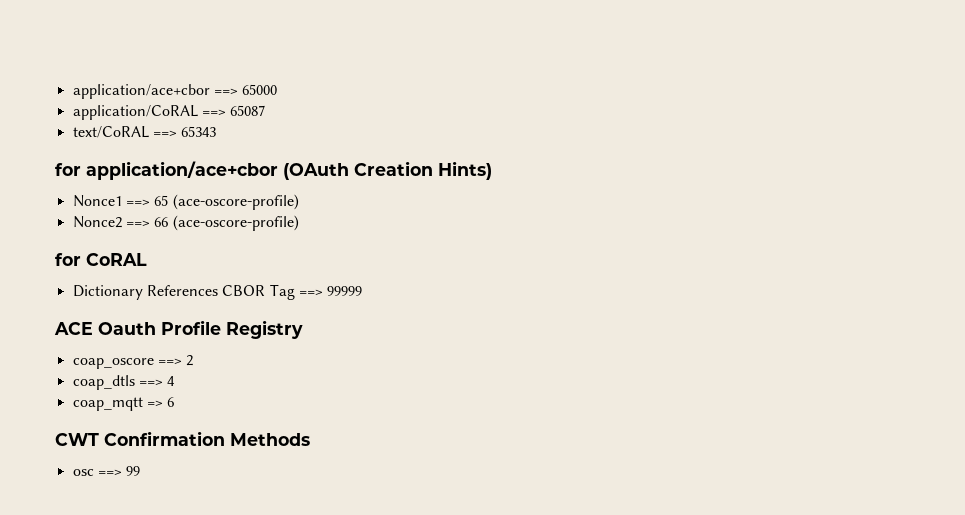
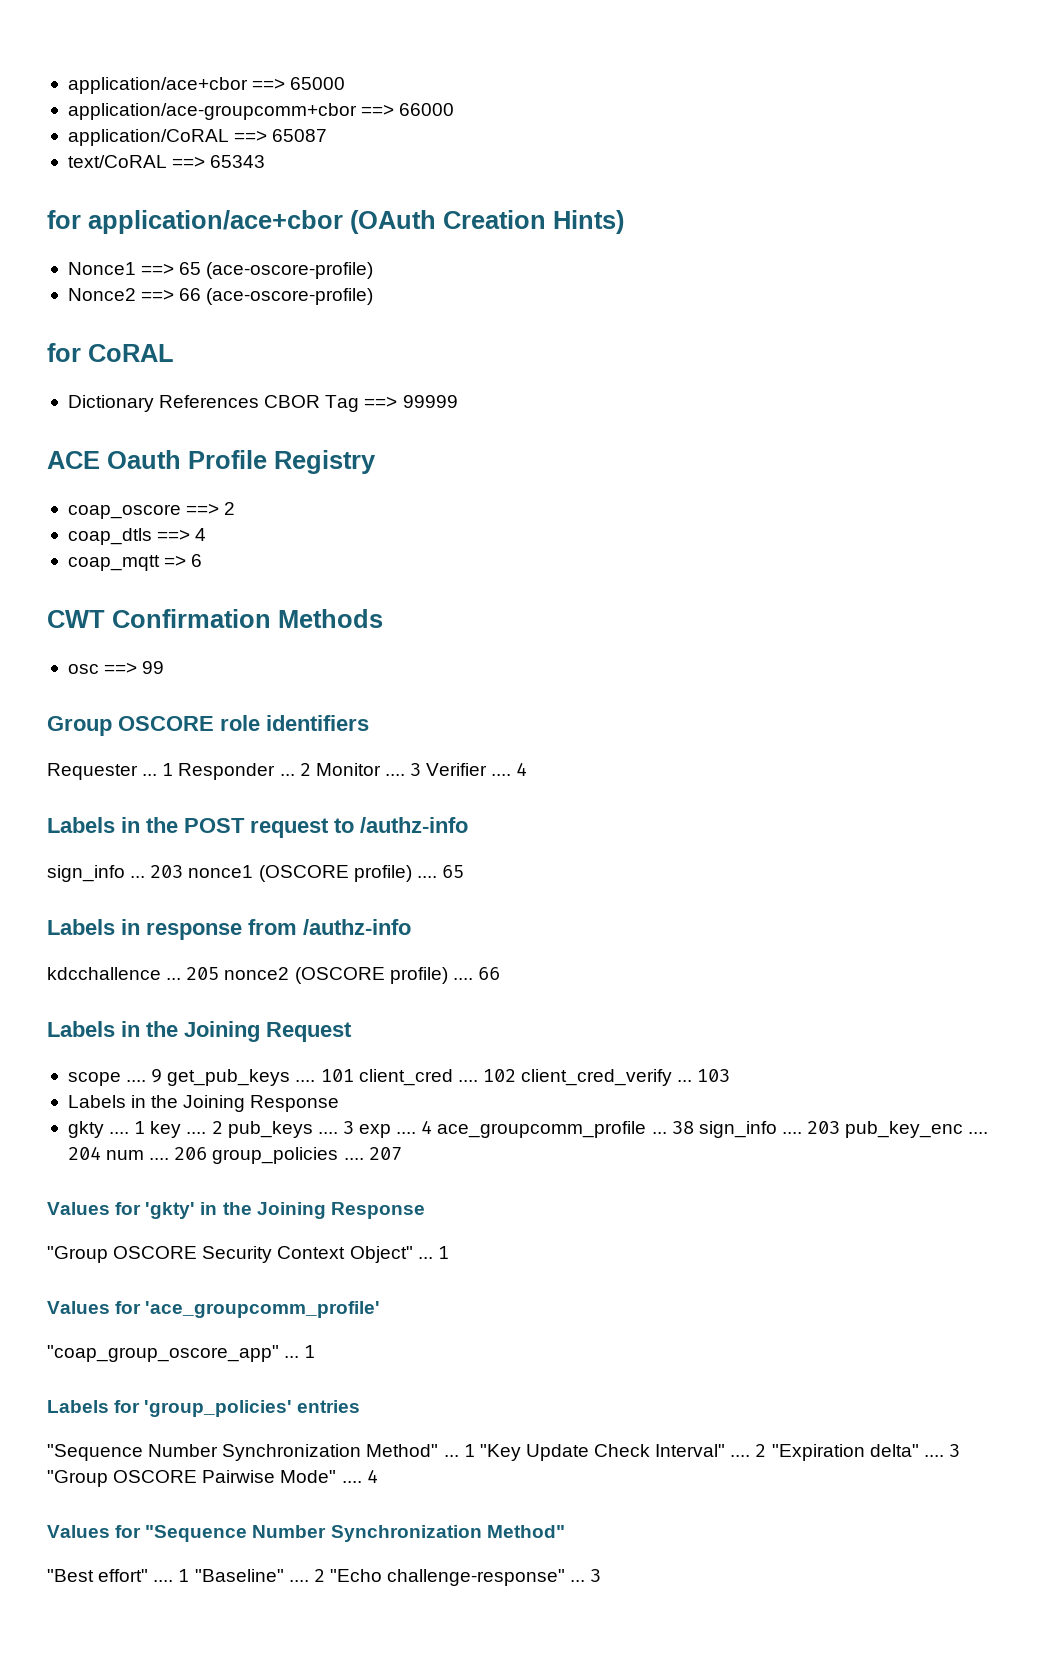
(278, 89) none -> [67,103,455,120] // application/ace-groupcomm+cbor ==> 66000
(141, 471) none -> [47,715,369,736] [47,762,528,780] [47,817,468,838] [47,865,464,882] [47,919,411,940] [47,967,500,984] [47,1021,352,1042] [67,1069,731,1086] [67,1095,340,1112] [67,1120,989,1138] [67,1146,402,1164] [47,1202,425,1219] [47,1246,449,1263] [47,1301,381,1318] [47,1345,316,1362] [47,1400,361,1417] [47,1444,960,1461] [47,1469,378,1487] [47,1525,565,1542] [47,1569,602,1586] // Group OSCORE role identifiers // Requester ... 1 Responder ... 2 Monitor .... 3 Verifier .... 4 // Labels in the POST request to /authz-info // sign_info ... 203 nonce1 (OSCORE profile) .... 65 // Labels in response from /authz-info // kdcchallence ... 205 nonce2 (OSCORE profile) .... 66 // Labels in the Joining Request // scope .... 9 get_pub_keys .... 101 client_cred .... 102 client_cred_verify ... 103 // Labels in the Joining Response // gkty .... 1 key .... 2 pub_keys .... 3 exp .... 4 ace_groupcomm_profile ... 38 sign_info .... 203 pub_key_enc .... 204 num .... 206 group_policies .... 207 // Values for 'gkty' in the Joining Response // "Group OSCORE Security Context Object" ... 1 // Values for 'ace_groupcomm_profile' // "coap_group_oscore_app" ... 1 // Labels for 'group_policies' entries // "Sequence Number Synchronization Method" ... 1 "Key Update Check Interval" .... 2 "Expiration delta" .... 3 "Group OSCORE Pairwise Mode" .... 4 // Values for "Sequence Number Synchronization Method" // "Best effort" .... 1 "Baseline" .... 2 "Echo challenge-response" ... 3

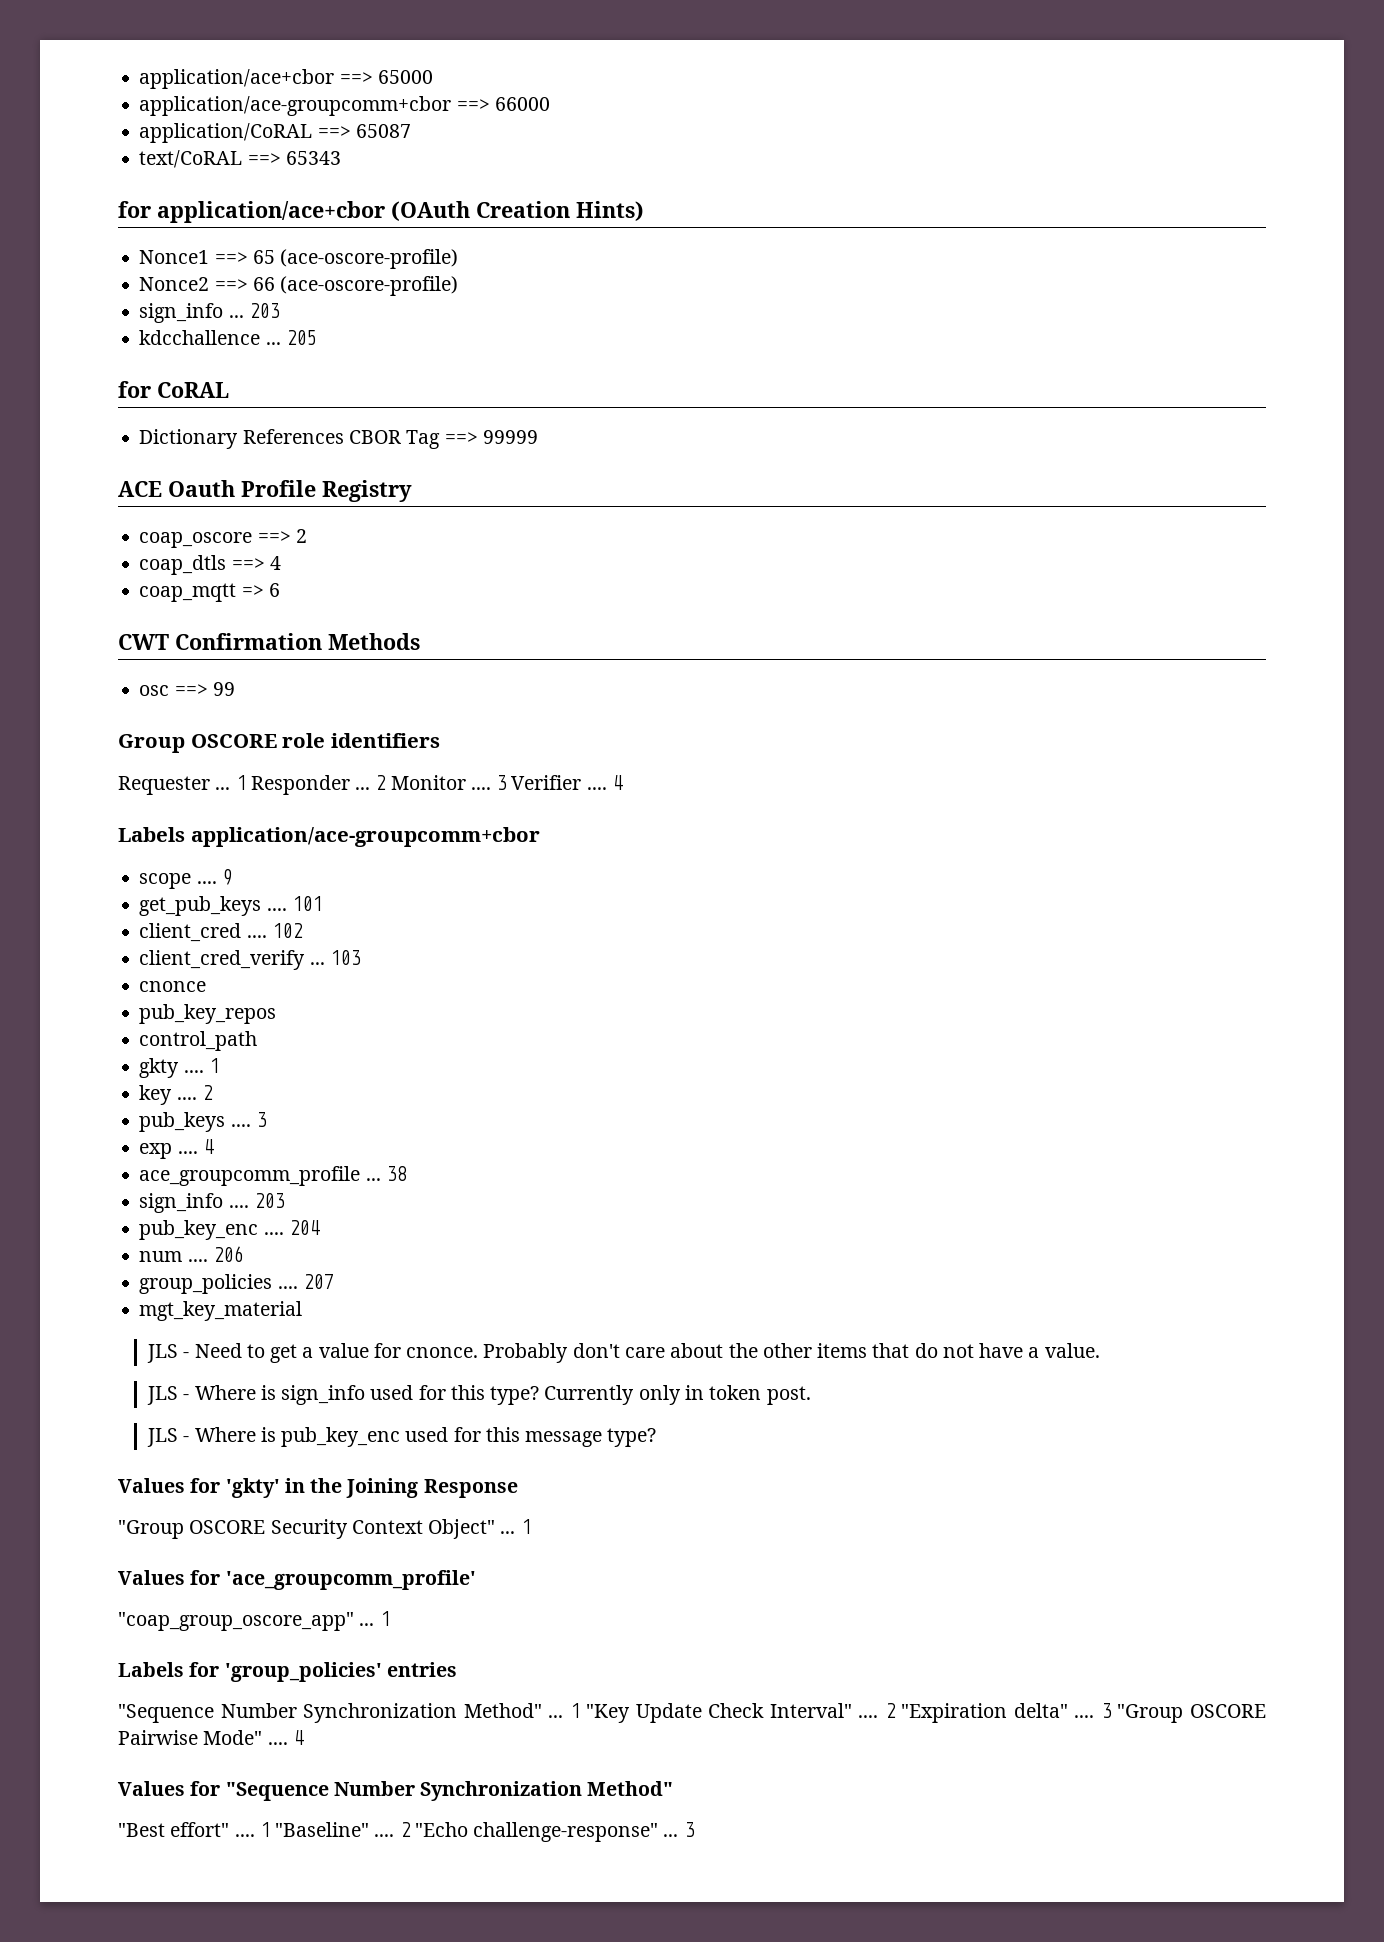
(374, 296) none -> [139,303,280,323] [139,330,316,345] // sign_info ... 203 // kdcchallence ... 205
[121,817,468,838] [47,865,464,882] [47,919,411,940] [47,967,500,984] [47,1021,352,1042] in the POST request to /authz-info // sign_info ... 203 nonce1 (OSCORE profile) .... 65 // Labels in response from /authz-info // kdcchallence ... 205 nonce2 (OSCORE profile) .... 66 // Labels in the Joining Request -> [190,827,540,847] application/ace-groupcomm+cbor
(163, 1076) none -> (232, 877) //
(354, 1075) none -> (322, 903) //
(516, 1075) none -> (303, 930) //
[67,1095,340,1112] Labels in the Joining Response -> [139,981,207,992] [139,1004,277,1024] [139,1031,258,1051] cnonce // pub_key_repos // control_path
(146, 1127) none -> (219, 1065) //
(223, 1127) none -> (213, 1092) //
(354, 1127) none -> (267, 1119) //
(433, 1127) none -> (214, 1146) //
(694, 1127) none -> (407, 1173) //
(841, 1127) none -> (285, 1200) //
(101, 1153) none -> (320, 1227) //
(208, 1153) none -> (243, 1254) //
(402, 1153) none -> [139,1301,303,1321] [147,1343,1100,1363] [147,1385,811,1405] [147,1427,657,1447] // mgt_key_material // JLS - Need to get a value for cnonce. Probably don't care about the other items that do not have a value. // JLS - Where is sign_info used for this type? Currently only in token post. // JLS - Where is pub_key_enc used for this message type?

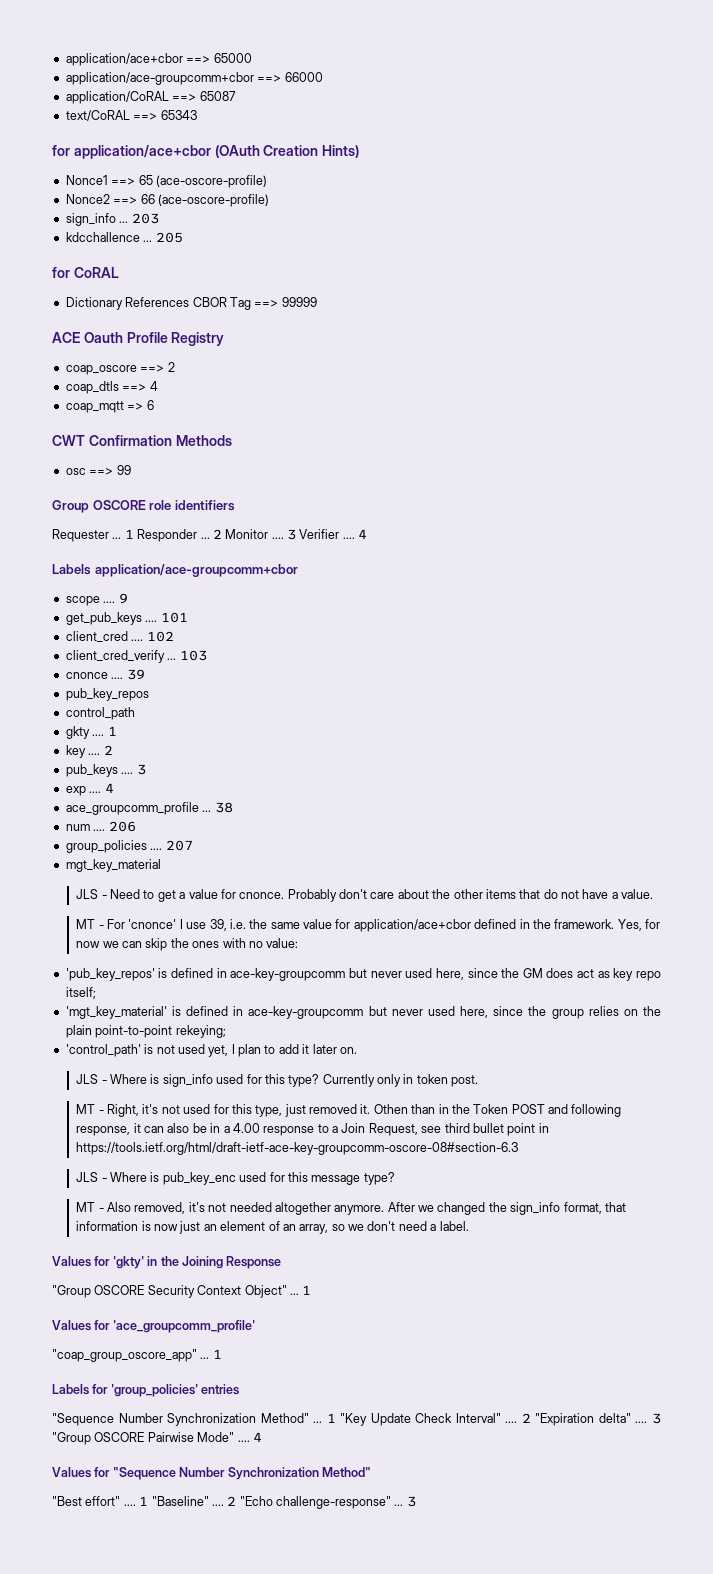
(207, 986) none -> [111,669,145,680] .... 39
[139,1193,285,1213] [139,1220,320,1240] // sign_info .... 203 // pub_key_enc .... 204 -> (233, 807) none
(1100, 1350) none -> [76,919,660,932] [76,938,299,951] [65,968,661,981] [65,987,96,999] [65,1006,662,1019] [65,1025,226,1038] [65,1044,357,1057] // MT - For 'cnonce' I use 39, i.e. the same value for application/ace+cbor defined in the framework. Yes, for now we can skip the ones with no value: // 'pub_key_repos' is defined in ace-key-groupcomm but never used here, since the GM does act as key repo itself; // 'mgt_key_material' is defined in ace-key-groupcomm but never used here, since the group relies on the plain point-to-point rekeying; // 'control_path' is not used yet, I plan to add it later on.
(811, 1395) none -> [76,1104,622,1117] [76,1123,549,1136] [76,1142,519,1155] // MT - Right, it's not used for this type, just removed it. Othen than in the Token POST and following response, it can also be in a 4.00 response to a Join Request, see third bullet point in https://tools.ietf.org/html/draft-ietf-ace-key-groupcomm-oscore-08#section-6.3
(657, 1437) none -> [76,1202,626,1215] [76,1221,469,1234] // MT - Also removed, it's not needed altogether anymore. After we changed the sign_info format, that information is now just an element of an array, so we don't need a label.

